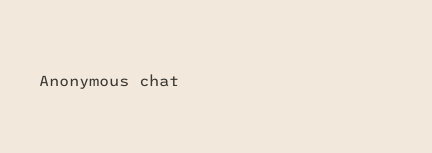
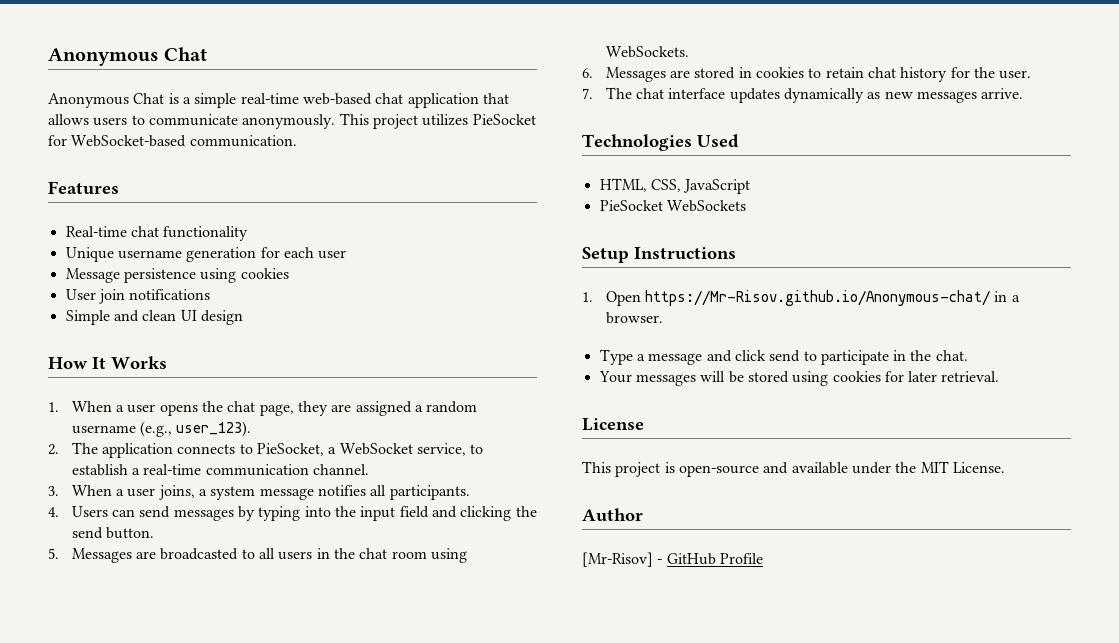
[39,74,179,89] Anonymous chat -> [48,47,208,66] [48,93,509,108] [48,113,536,129] [48,135,297,147] [48,181,119,195] [65,226,249,241] [65,247,347,262] [65,268,289,283] [65,289,211,304] [65,310,243,325] [48,356,167,369] [48,401,478,416] [71,421,252,437] [48,442,484,458] [71,464,370,476] [48,485,470,500] [48,506,537,521] [71,527,155,539] [48,548,467,563] [605,46,689,58] [582,67,1032,82] [582,87,1024,103] [582,134,739,151] [599,178,751,194] [599,200,746,212] [582,247,736,263] [582,290,1020,306] [605,312,663,324] [599,349,968,365] [598,371,1000,386] [582,418,644,431] [582,461,1005,477] [582,508,643,522] [582,552,763,567] Anonymous Chat // Anonymous Chat is a simple real-time web-based chat application that allows users to communicate anonymously. This project utilizes PieSocket for WebSocket-based communication. // Features // Real-time chat functionality // Unique username generation for each user // Message persistence using cookies // User join notifications // Simple and clean UI design // How It Works // 1. When a user opens the chat page, they are assigned a random username (e.g., user_123). // 2. The application connects to PieSocket, a WebSocket service, to establish a real-time communication channel. // 3. When a user joins, a system message notifies all participants. // 4. Users can send messages by typing into the input field and clicking the send button. // 5. Messages are broadcasted to all users in the chat room using WebSockets. // 6. Messages are stored in cookies to retain chat history for the user. // 7. The chat interface updates dynamically as new messages arrive. // Technologies Used // HTML, CSS, JavaScript // PieSocket WebSockets // Setup Instructions // 1. Open https://Mr-Risov.github.io/Anonymous-chat/ in a browser. // Type a message and click send to participate in the chat. // Your messages will be stored using cookies for later retrieval. // License // This project is open-source and available under the MIT License. // Author // [Mr-Risov] - GitHub Profile

